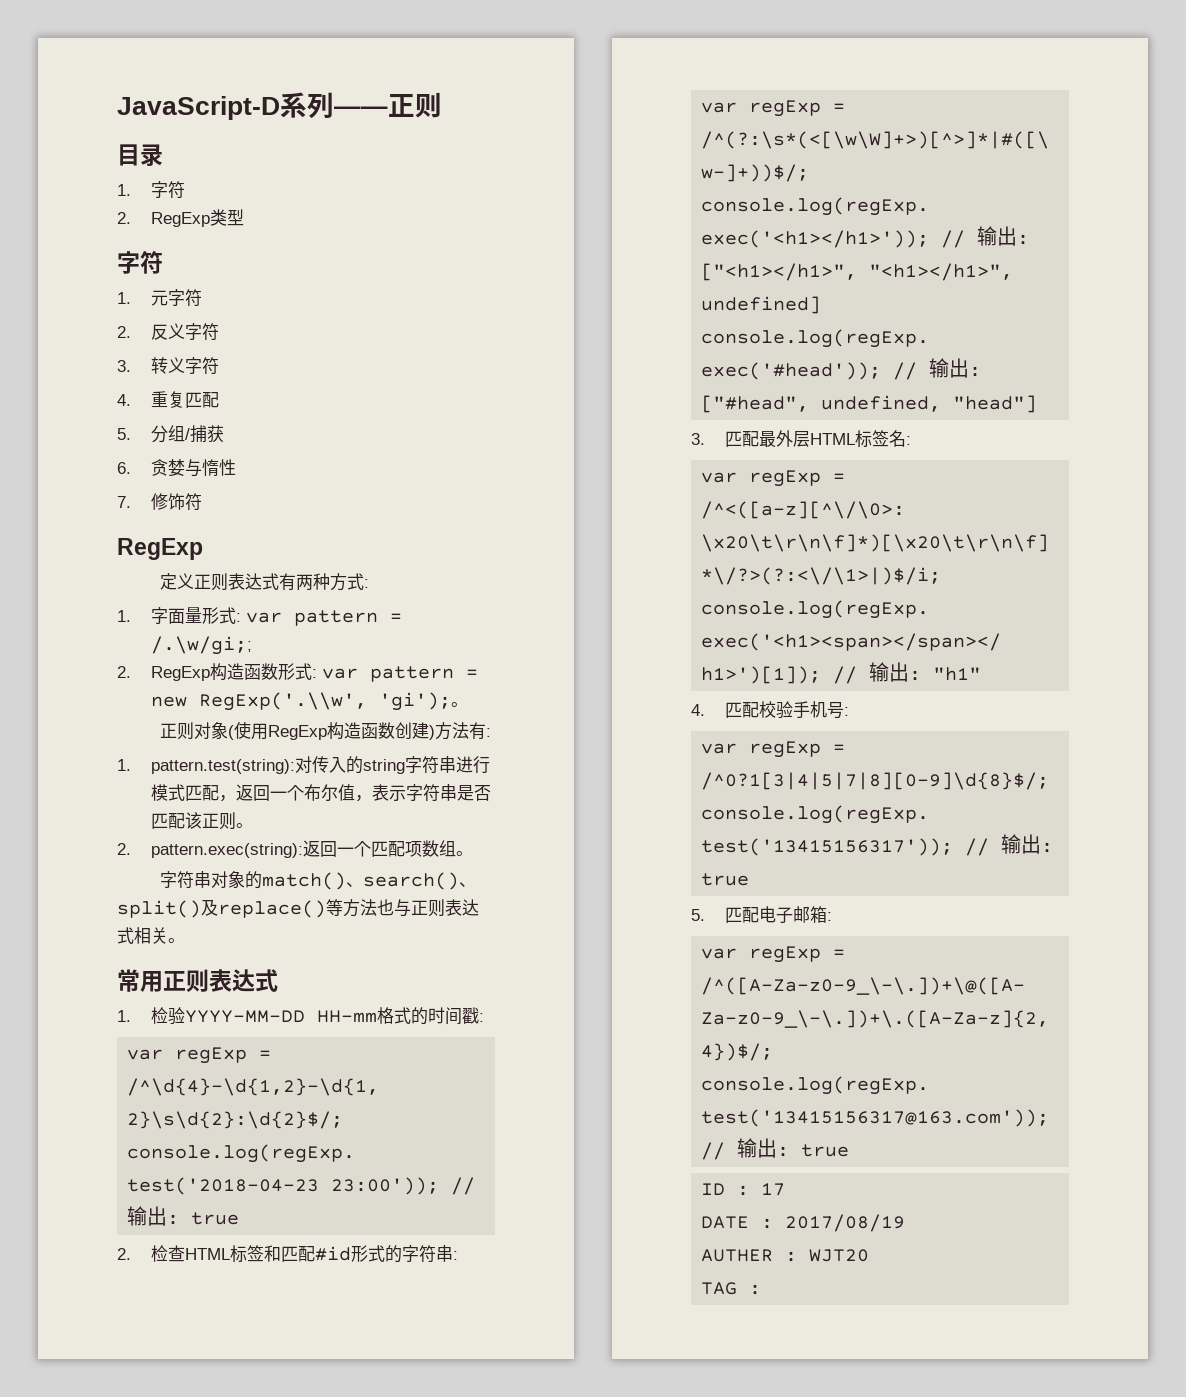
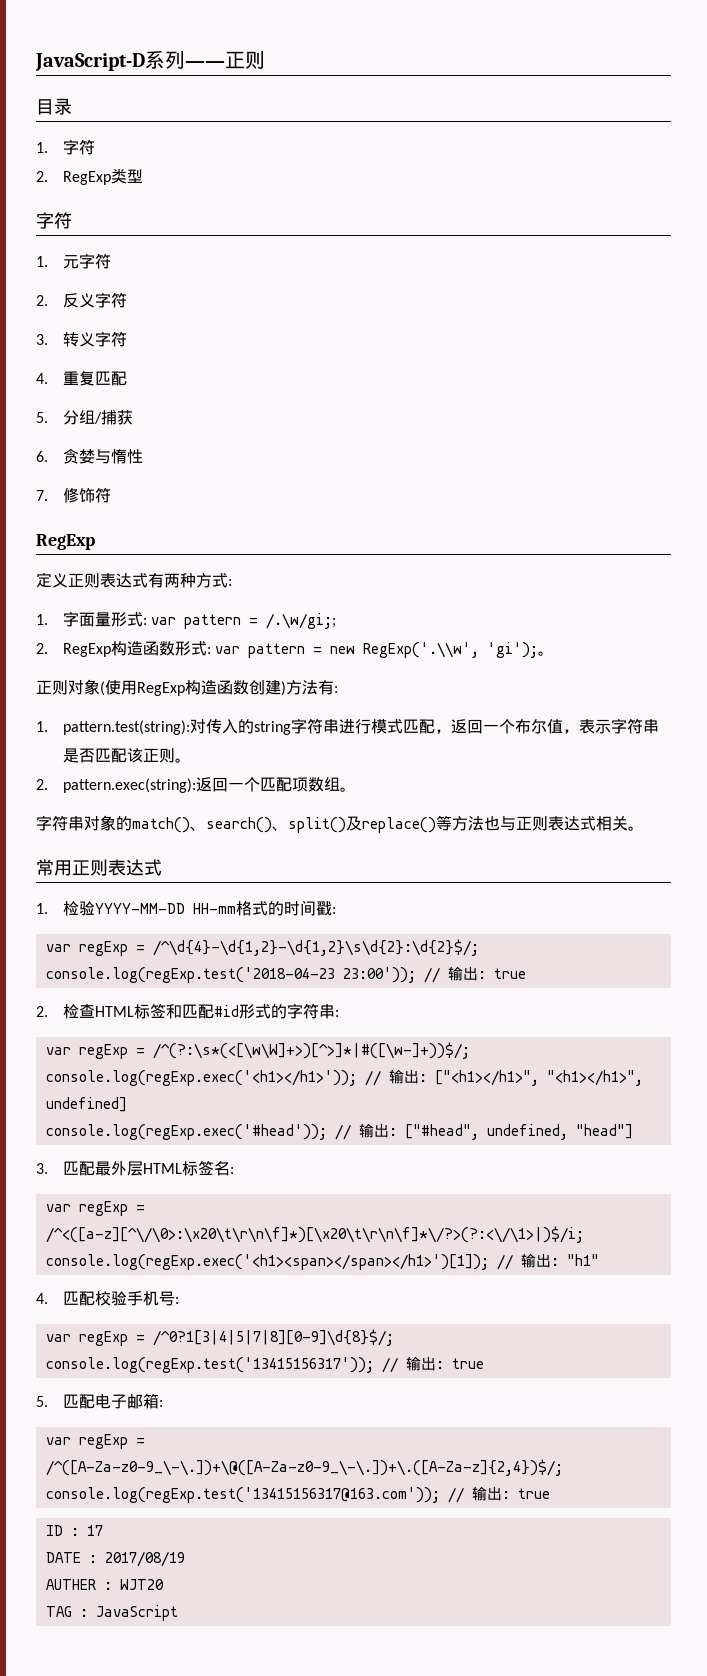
(762, 1289) none -> [95,1605,178,1621] JavaScript

